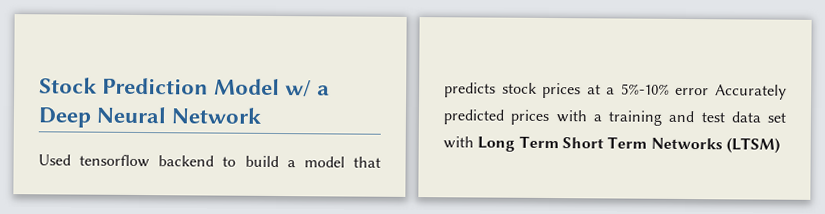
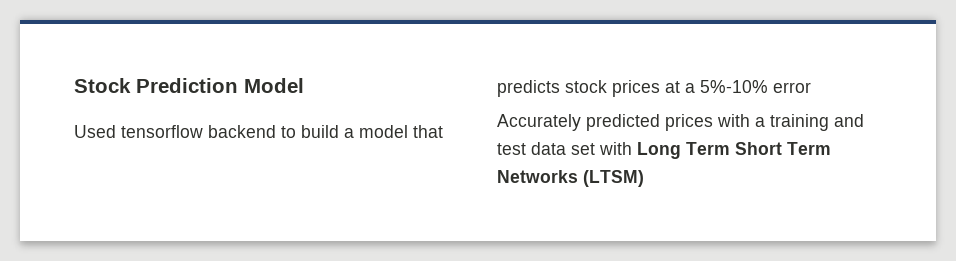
[285,80,331,97] [38,106,262,128] w/ a Deep Neural Network -> (304, 85) none
(710, 91) none -> (811, 87) //

